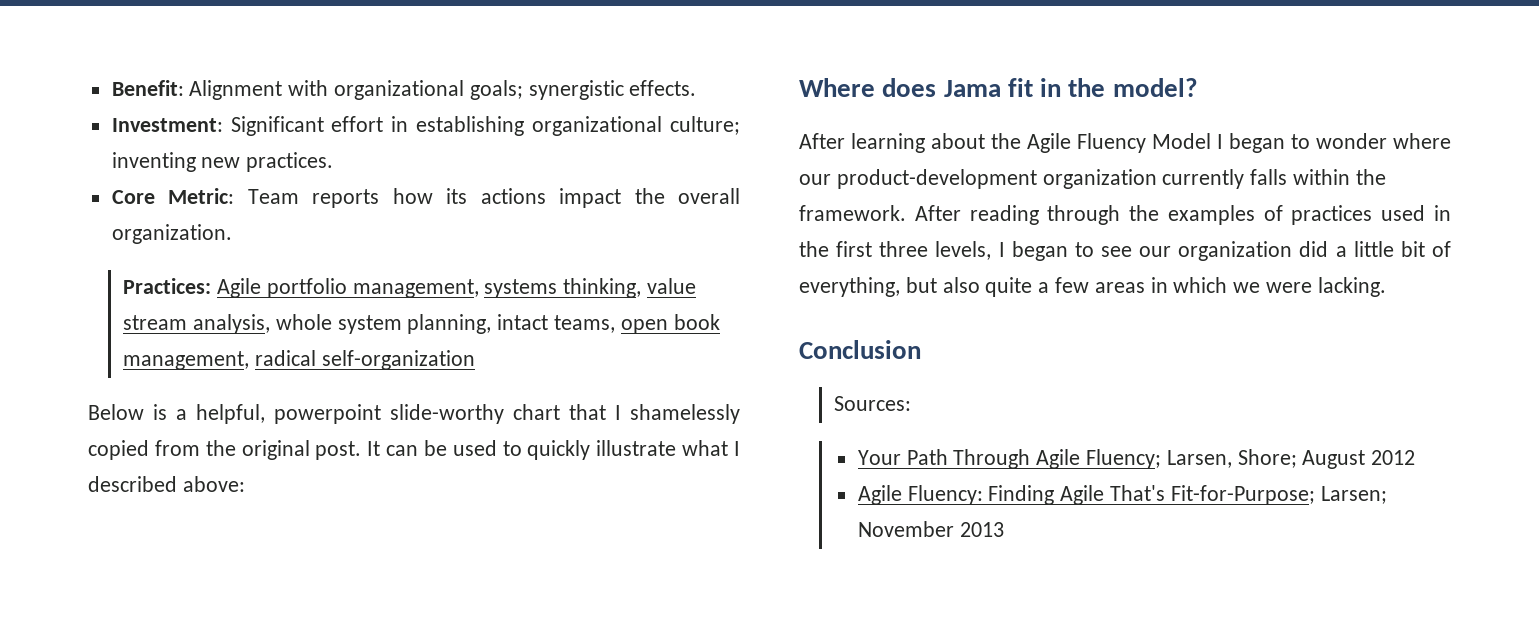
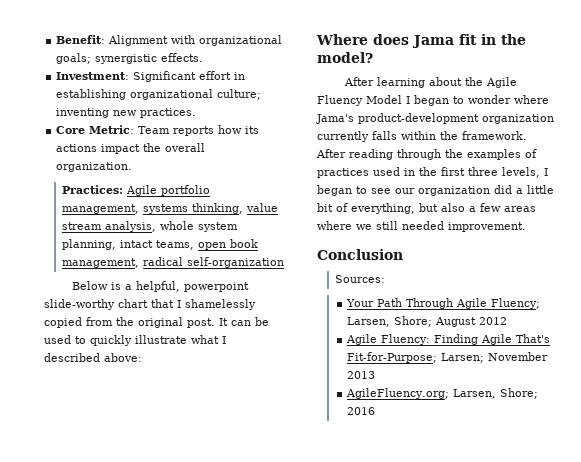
[799,174,831,185] our -> [316,114,354,124] Jama's
[985,277,1033,297] quite -> (465, 207) none
[1150,277,1386,297] in which we were lacking. -> [317,221,526,232] where we still needed improvement.
(1004, 529) none -> [346,388,539,399] [347,407,376,415] // AgileFluency.org; Larsen, Shore; 2016

